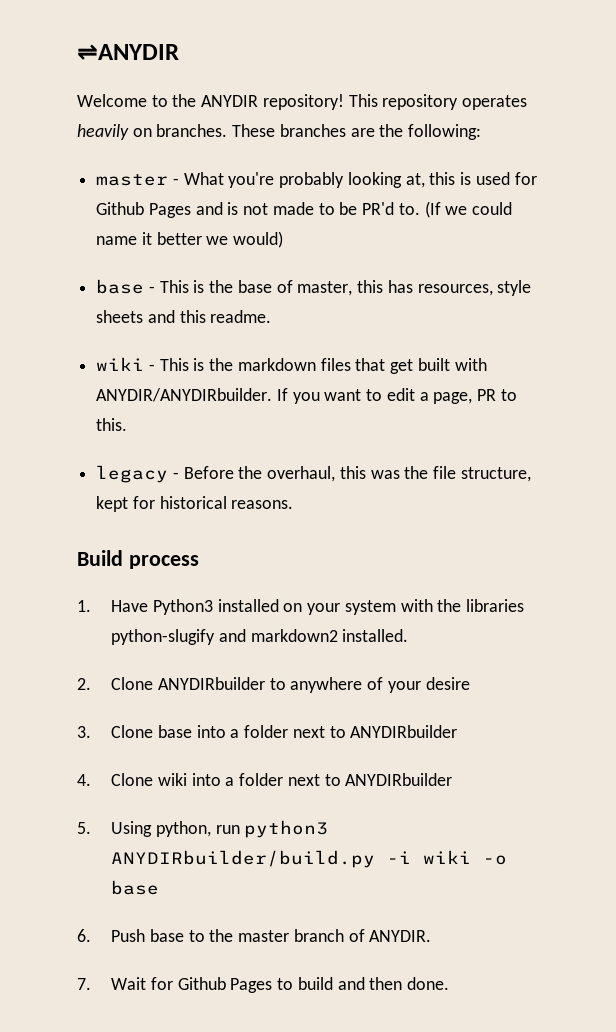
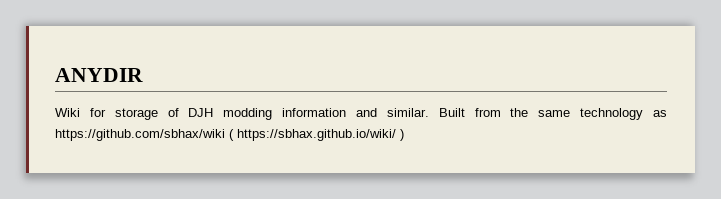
[77,44,179,60] [77,94,528,110] [77,124,482,140] [96,172,537,188] [96,201,512,218] [96,231,284,248] [96,279,532,296] [96,310,272,323] [96,357,487,374] [96,388,517,404] [96,418,128,431] [96,465,531,483] [96,496,294,512] [77,550,199,569] [77,599,524,615] [111,629,409,645] [77,677,470,693] [77,725,458,738] [77,773,453,786] [77,820,329,838] [111,850,508,868] [111,880,160,895] [77,929,432,942] [77,977,449,993] ⇌ANYDIR // Welcome to the ANYDIR repository! This repository operates heavily on branches. These branches are the following: // master - What you're probably looking at, this is used for Github Pages and is not made to be PR'd to. (If we could name it better we would) // base - This is the base of master, this has resources, style sheets and this readme. // wiki - This is the markdown files that get built with ANYDIR/ANYDIRbuilder. If you want to edit a page, PR to this. // legacy - Before the overhaul, this was the file structure, kept for historical reasons. // Build process // 1. Have Python3 installed on your system with the libraries python-slugify and markdown2 installed. // 2. Clone ANYDIRbuilder to anywhere of your desire // 3. Clone base into a folder next to ANYDIRbuilder // 4. Clone wiki into a folder next to ANYDIRbuilder // 5. Using python, run python3 ANYDIRbuilder/build.py -i wiki -o base // 6. Push base to the master branch of ANYDIR. // 7. Wait for Github Pages to build and then done. -> [55,68,143,82] [55,108,667,120] [55,129,404,141] ANYDIR // Wiki for storage of DJH modding information and similar. Built from the same technology as https://github.com/sbhax/wiki ( https://sbhax.github.io/wiki/ )

